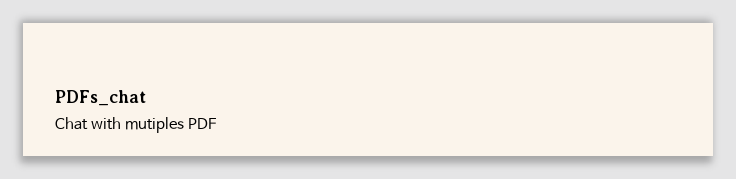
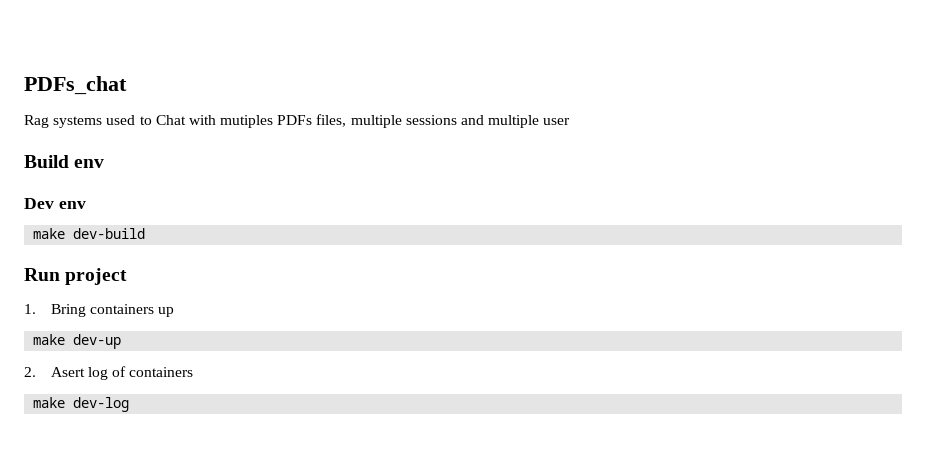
[55,117,216,133] Chat with mutiples PDF -> [24,114,571,128] [24,155,105,168] [24,198,86,209] [33,228,146,239] [24,268,128,285] [24,304,175,317] [33,334,122,349] [24,366,194,380] [33,397,130,412] Rag systems used to Chat with mutiples PDFs files, multiple sessions and multiple user // Build env // Dev env // make dev-build // Run project // 1. Bring containers up // make dev-up // 2. Asert log of containers // make dev-log

